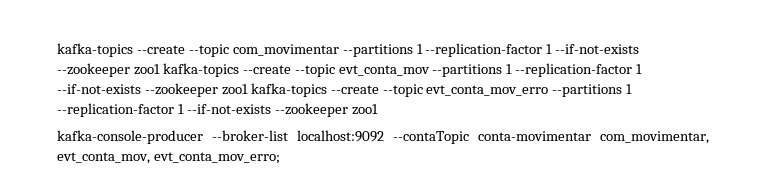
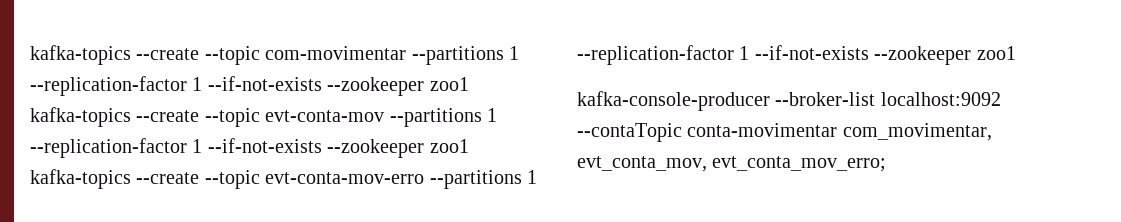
[57,43,339,57] kafka-topics --create --topic com_movimentar -> [30,45,407,65] kafka-topics --create --topic com-movimentar
[338,65,430,76] evt_conta_mov -> [265,110,385,122] evt-conta-mov
[426,85,549,96] evt_conta_mov_erro -> [265,172,425,184] evt-conta-mov-erro

